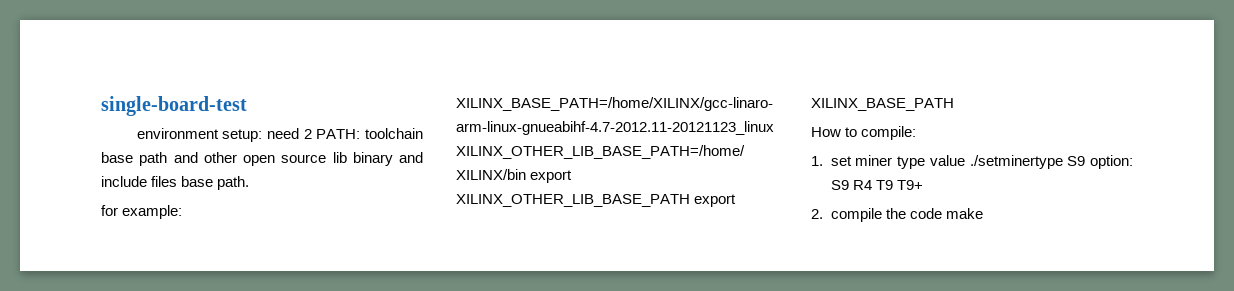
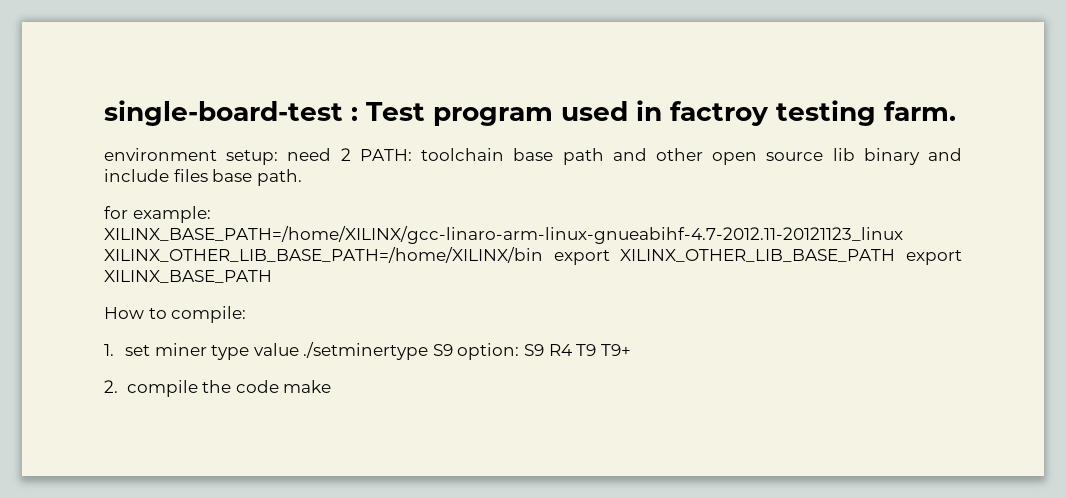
(247, 106) none -> [351,100,956,126] : Test program used in factroy testing farm.

